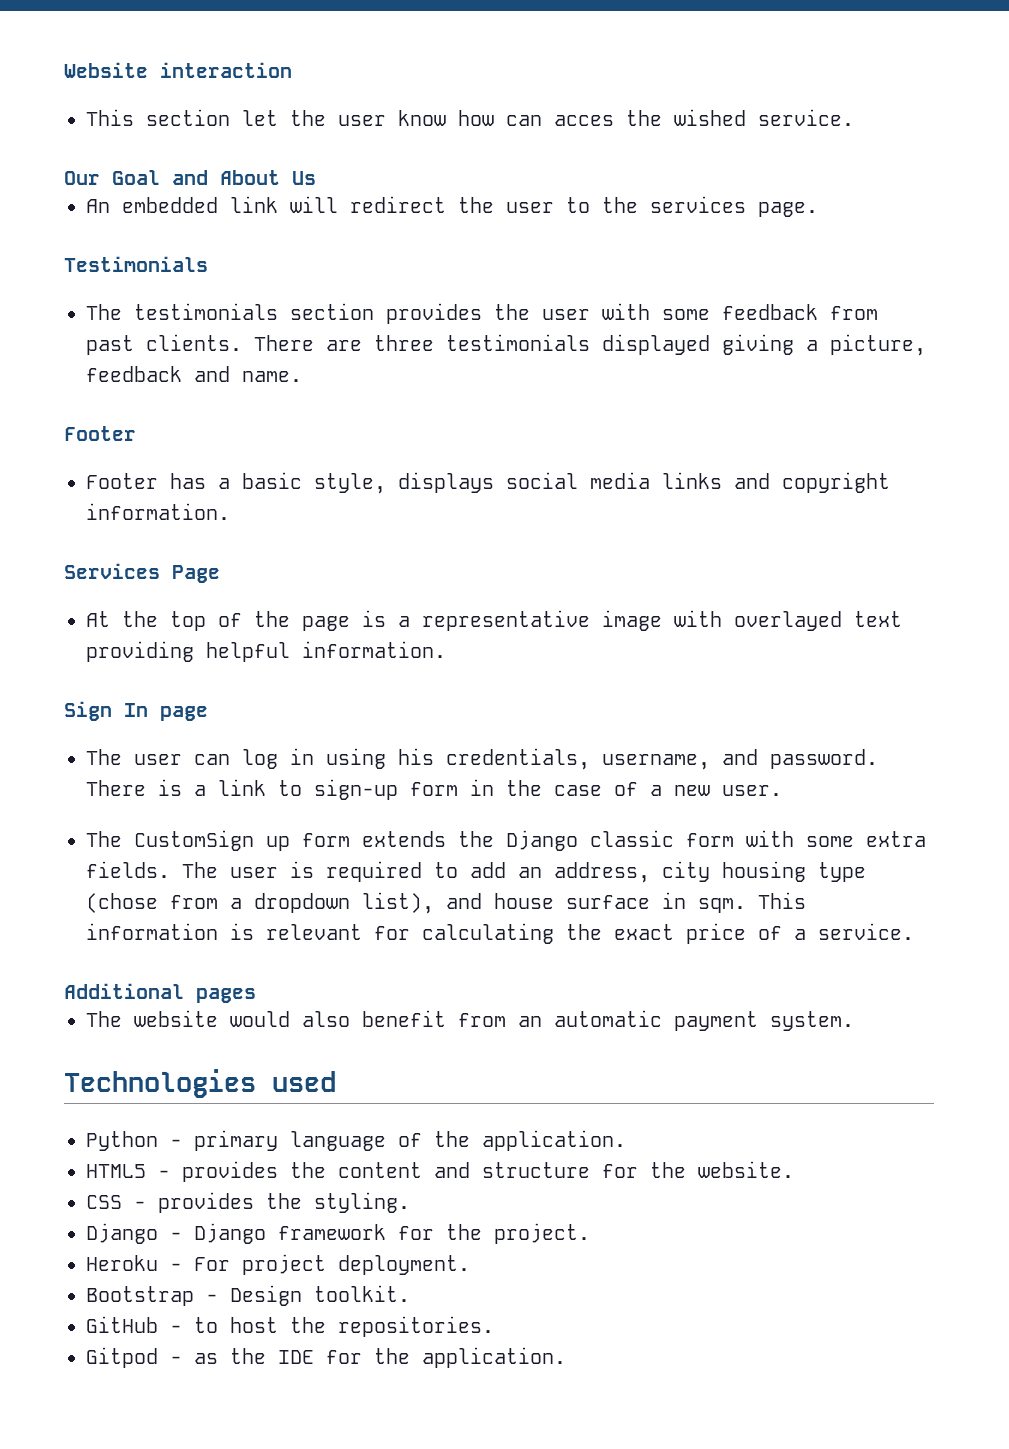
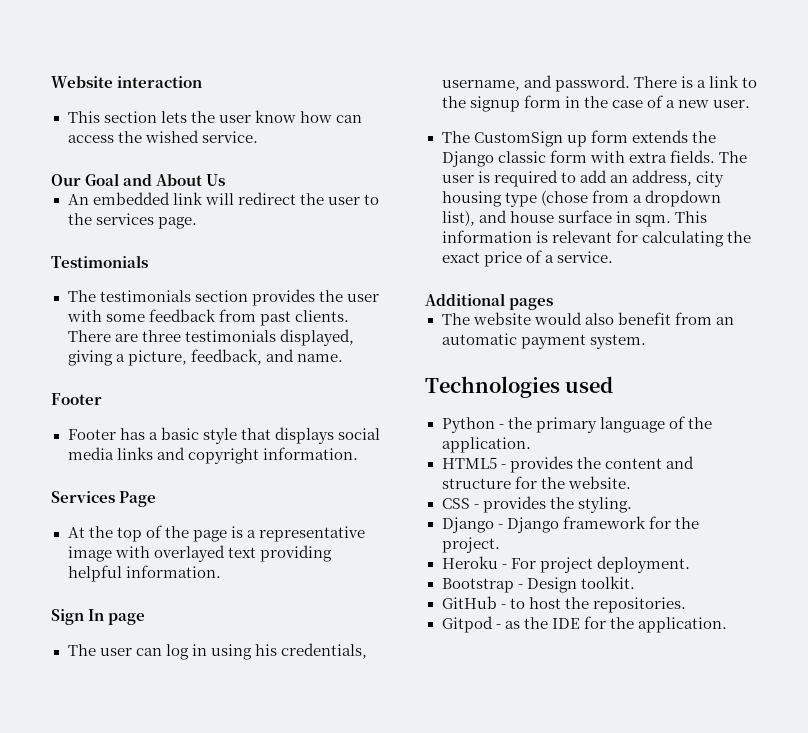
[242,110,278,126] let -> [160,111,187,123] lets
[554,115,614,126] acces -> [67,135,114,143] access
[602,334,710,355] displayed -> [279,329,354,346] displayed,
[86,366,182,382] feedback -> [190,349,262,365] feedback,
[314,473,386,494] style, -> [202,428,271,444] style that
[314,779,398,800] sign-up -> [441,96,520,112] the signup
[806,836,854,847] some -> (625, 157) none
(182, 1143) none -> [507,417,532,429] the

